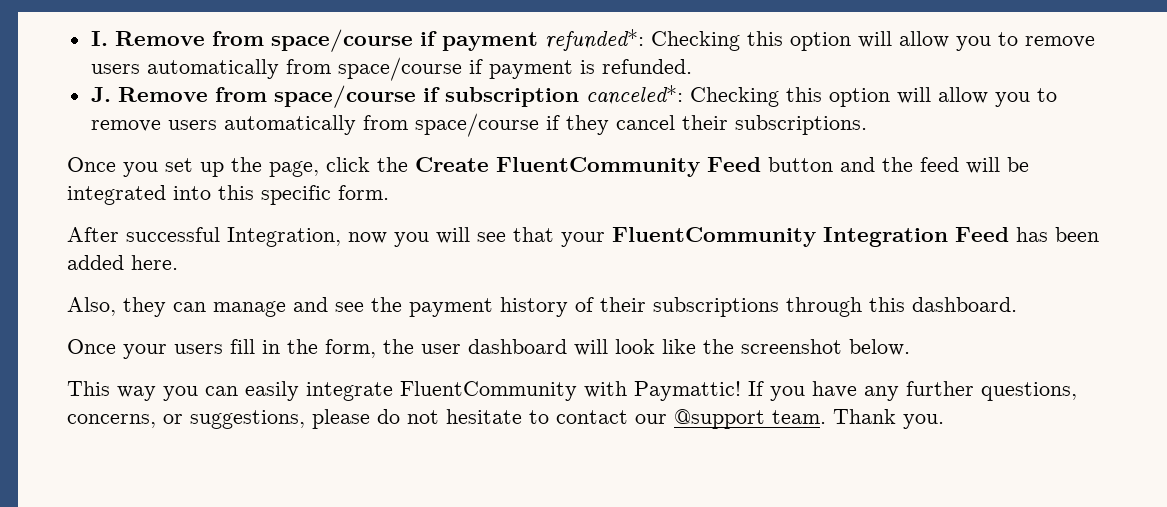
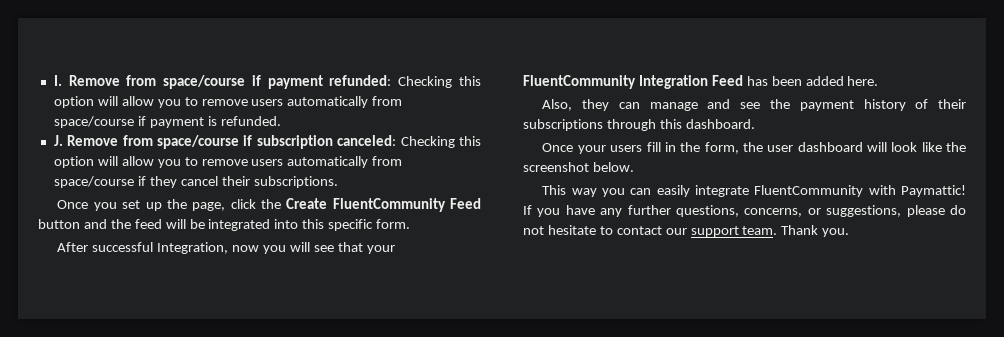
[544,29,644,51] refunded*: -> [329,75,392,86] refunded:
[585,85,683,105] canceled*: -> [337,135,397,146] canceled:
[674,409,765,429] @support -> [690,226,739,237] support

